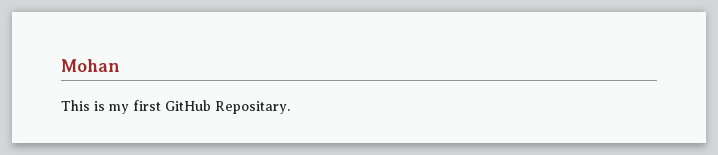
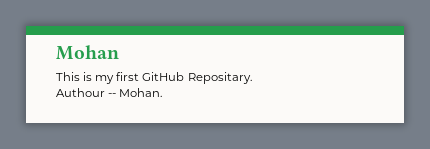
(290, 107) none -> [56,88,163,97] // Authour -- Mohan.

